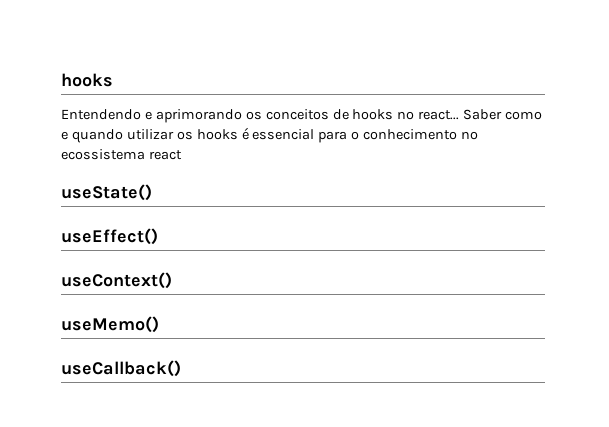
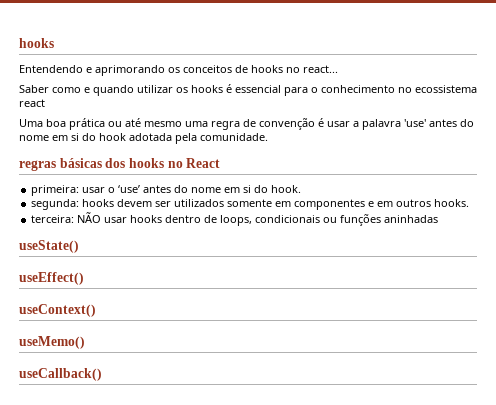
(460, 115) none -> (338, 69) //
(182, 155) none -> [19,118,474,130] [19,133,268,144] [19,158,221,171] [31,185,302,196] [31,199,470,210] [31,212,439,226] // Uma boa prática ou até mesmo uma regra de convenção é usar a palavra 'use' antes do nome em si do hook adotada pela comunidade. // regras básicas dos hooks no React // primeira: usar o ‘use’ antes do nome em si do hook. // segunda: hooks devem ser utilizados somente em componentes e em outros hooks. // terceira: NÃO usar hooks dentro de loops, condicionais ou funções aninhadas

